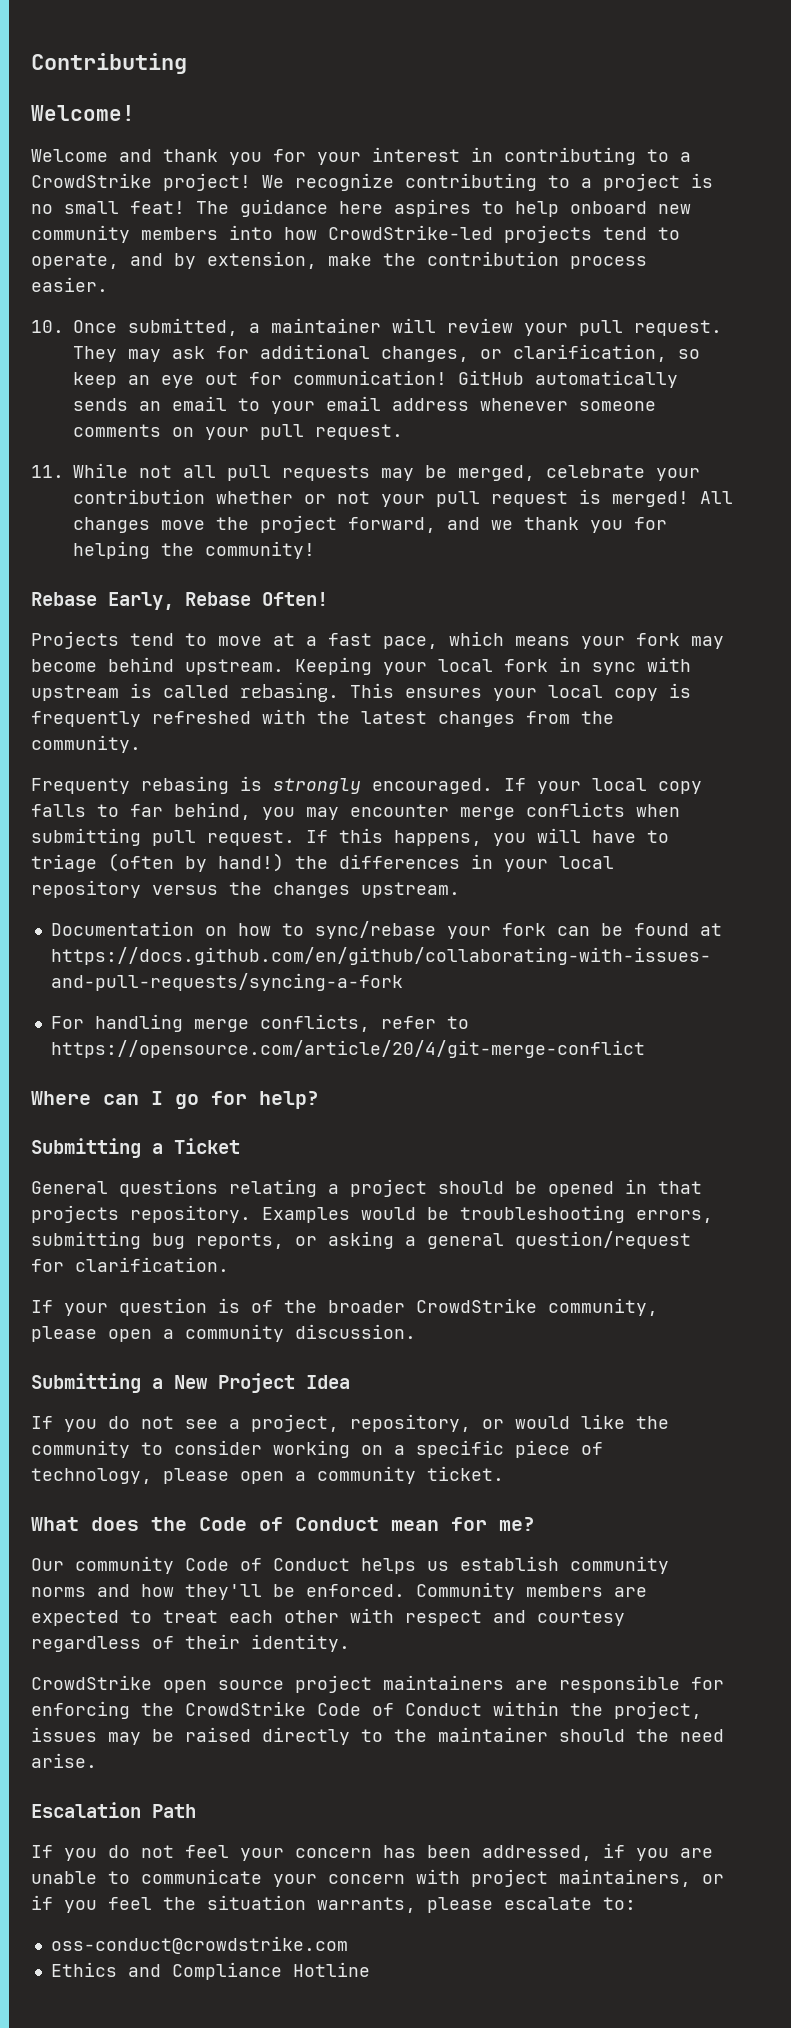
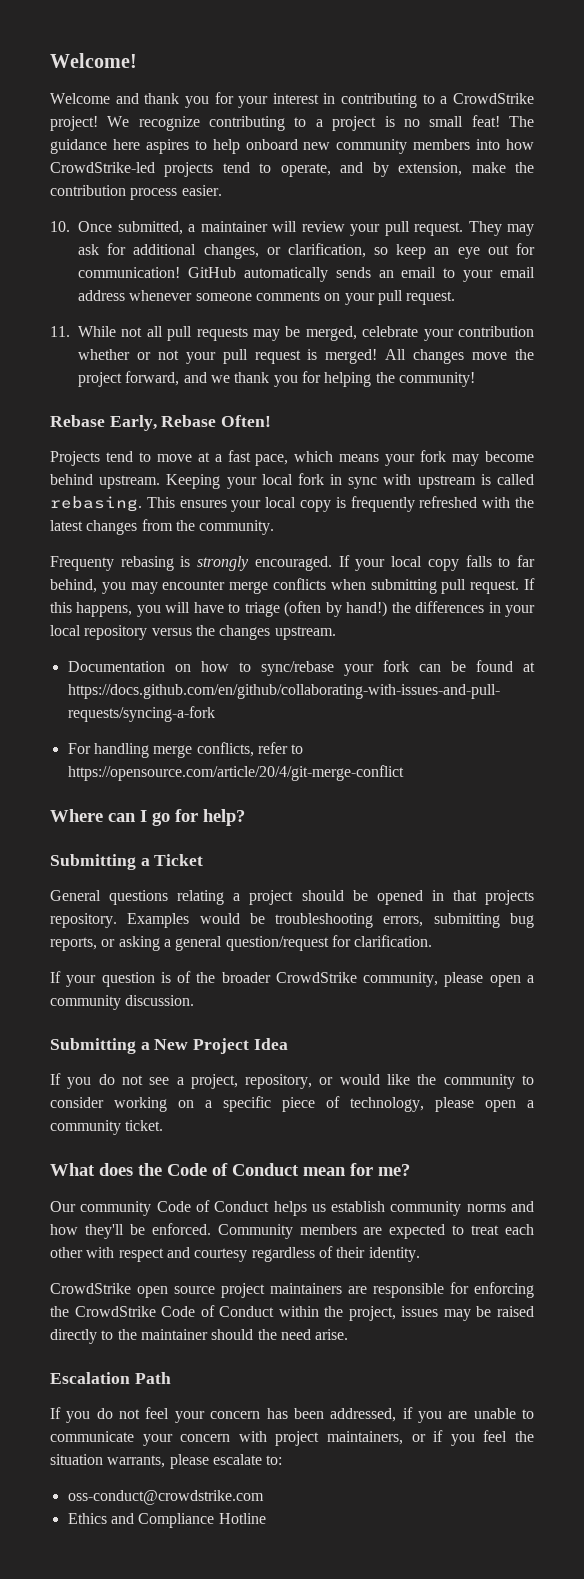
[31,53,187,74] Contributing // -> (50, 60) none

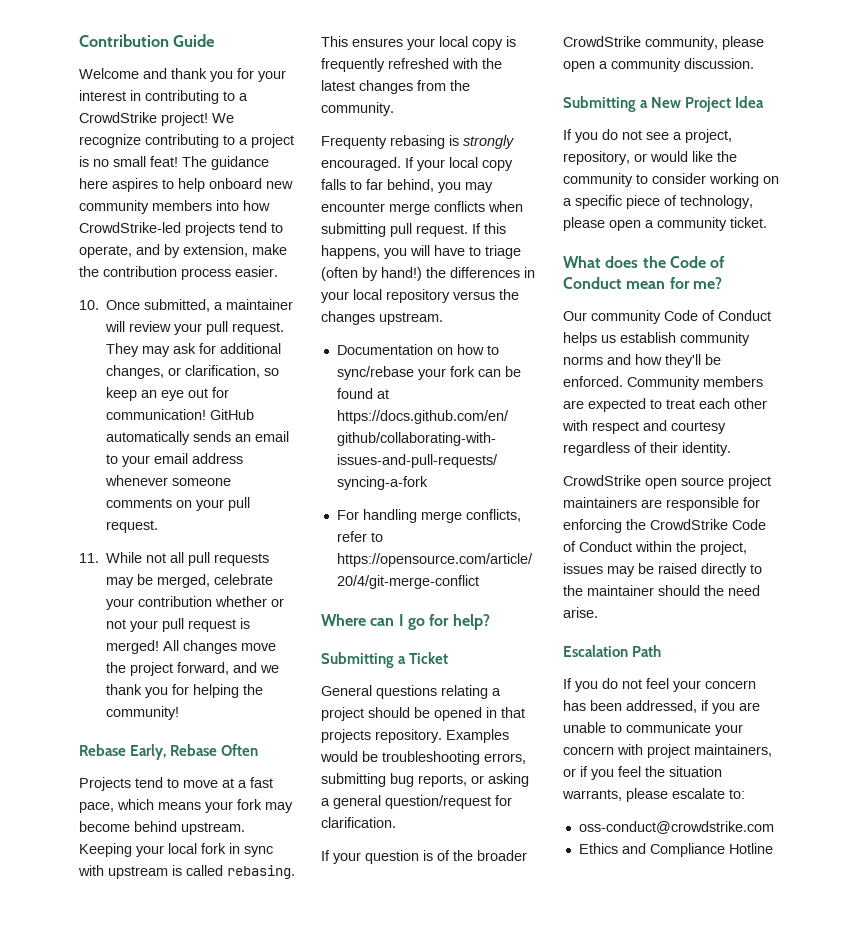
[50,53,137,68] Welcome! -> [79,34,216,47] Contribution Guide
[221,415,272,427] Often! -> [221,744,259,756] Often

